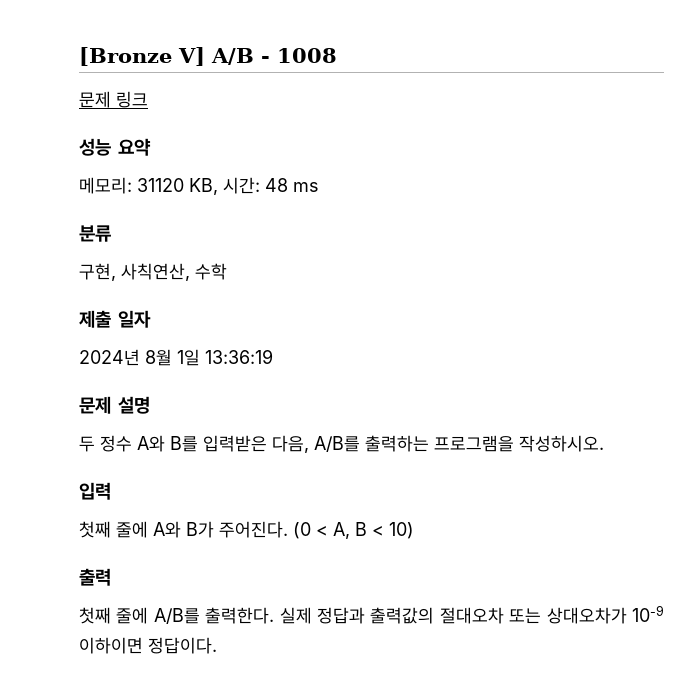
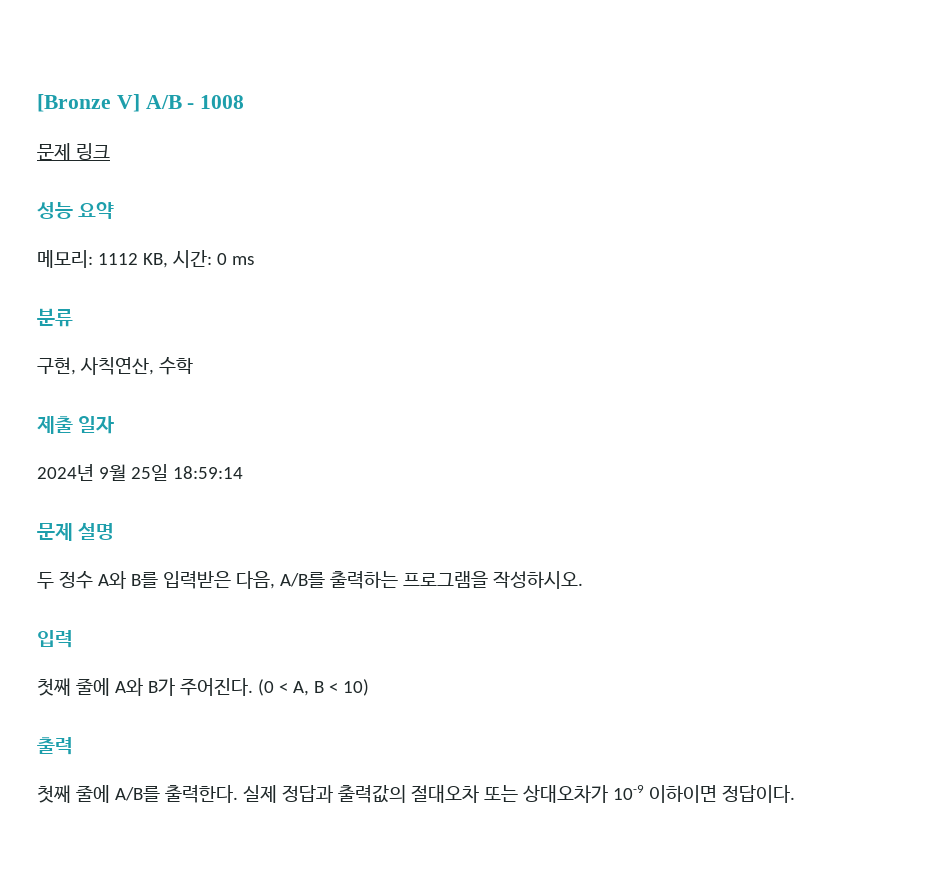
[137,178,184,192] 31120 -> [97,253,138,265] 1112
[265,178,288,192] 48 -> [216,253,227,265] 0
[145,349,273,366] 8월 1일 13:36:19 -> [98,464,243,481] 9월 25일 18:59:14

